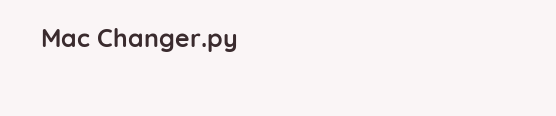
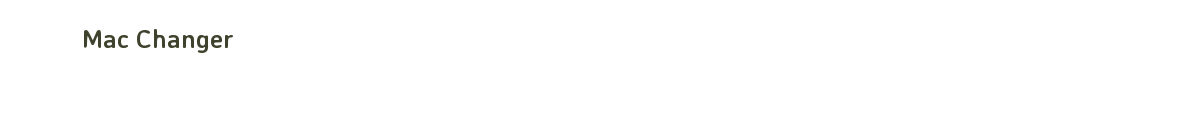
[97,28,238,52] Changer.py -> [136,29,234,53] Changer

